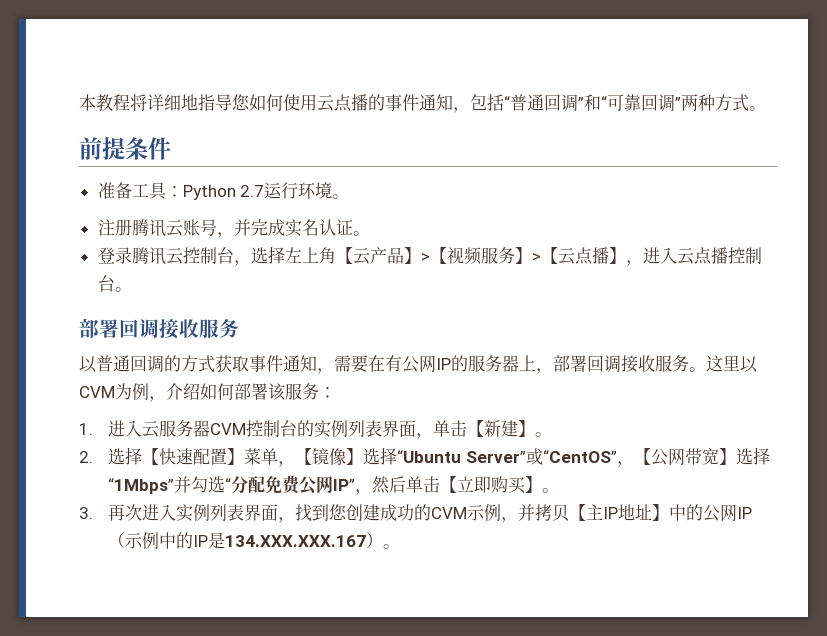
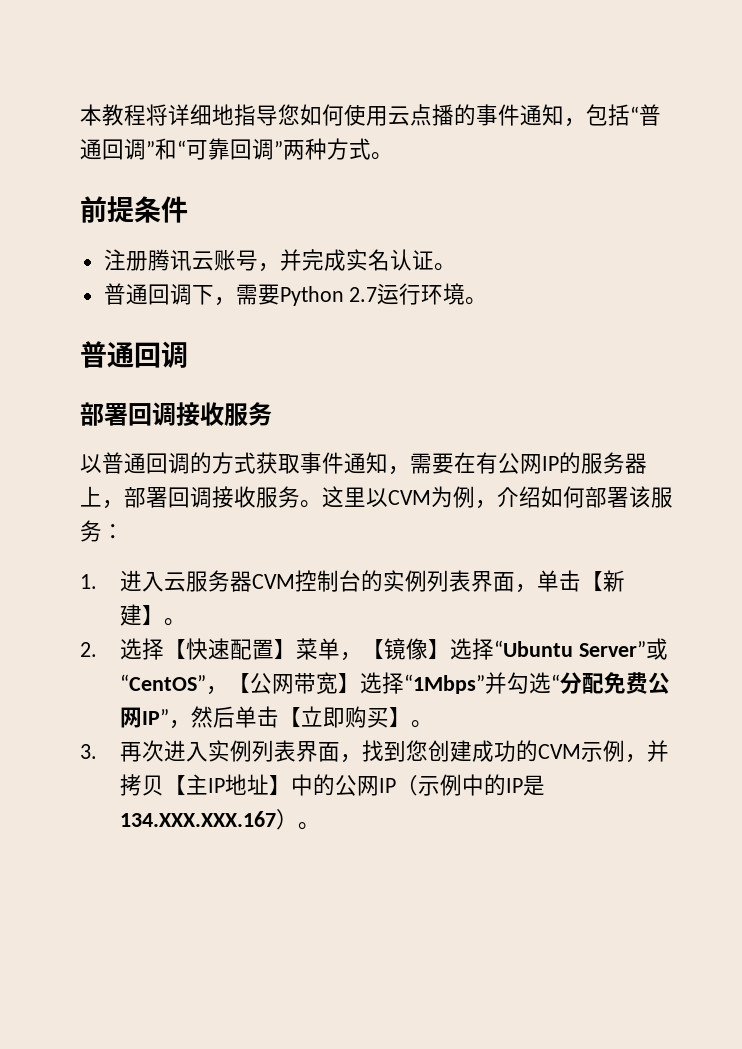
[97,182,350,200] // 准备工具：Python 2.7运行环境。 -> (188, 209) none
[97,246,762,266] [97,275,132,292] 登录腾讯云控制台，选择左上角【云产品】>【视频服务】>【云点播】，进入云点播控制台。 -> [103,283,488,306] [80,341,188,368] 普通回调下，需要Python 2.7运行环境。 // 普通回调

